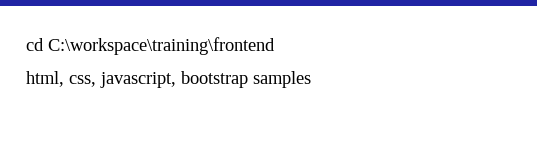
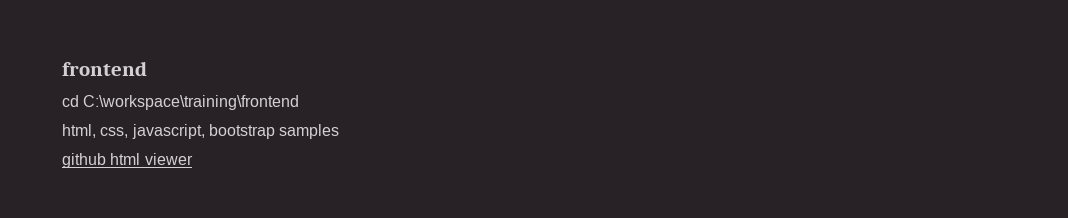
(26, 44) none -> [62,61,147,76] frontend //
(311, 79) none -> [62,153,193,168] // github html viewer

